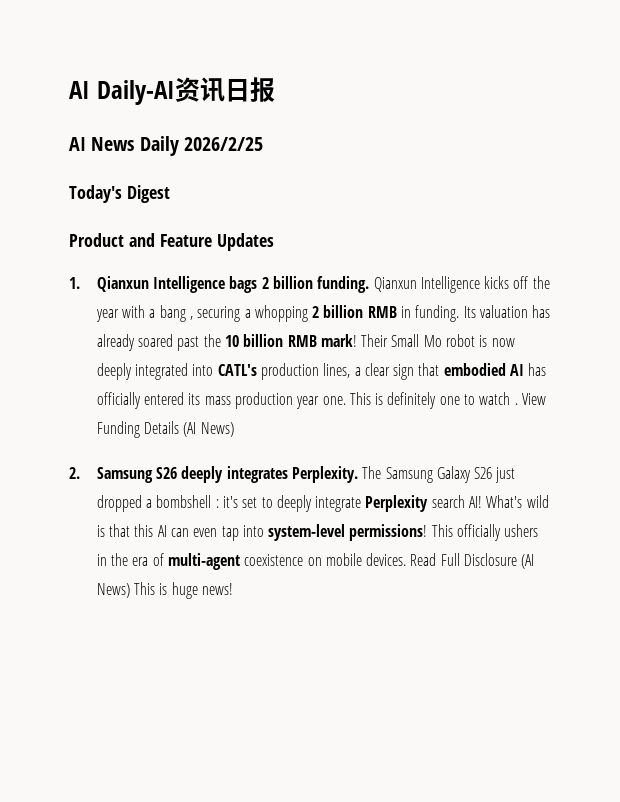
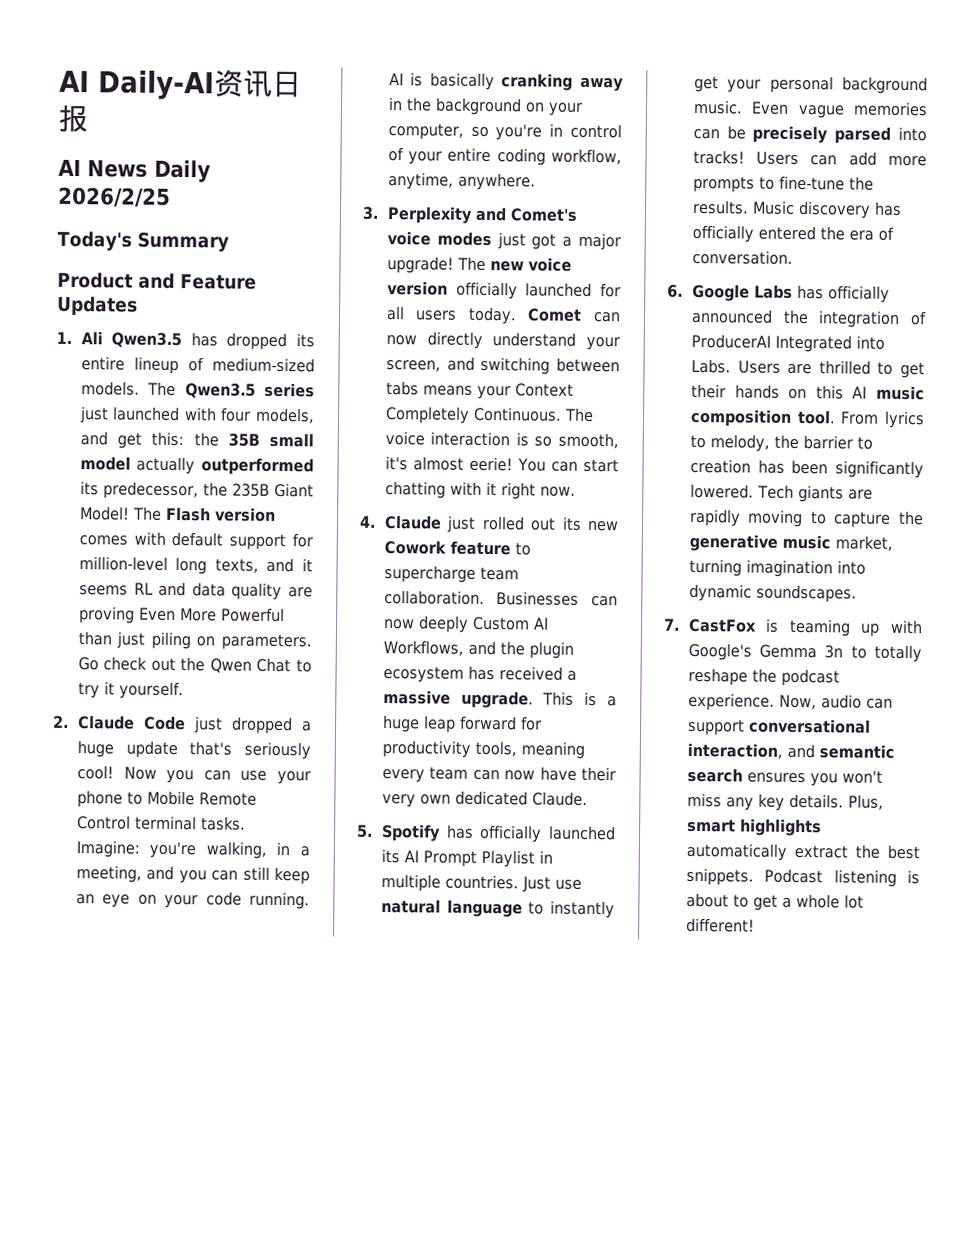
[126,185,170,203] Digest -> [136,231,229,253] Summary
[96,276,550,293] [95,305,551,322] [96,334,515,351] [96,363,547,380] [96,392,547,409] [96,421,234,438] [69,466,516,483] [96,495,549,512] [96,524,539,541] [96,553,535,570] [96,582,233,599] Qianxun Intelligence bags 2 billion funding. Qianxun Intelligence kicks off the year with a bang , securing a whopping 2 billion RMB in funding. Its valuation has already soared past the 10 billion RMB mark! Their Small Mo robot is now deeply integrated into CATL's production lines, a clear sign that embodied AI has officially entered its mass production year one. This is definitely one to watch . View Funding Details (AI News) // 2. Samsung S26 deeply integrates Perplexity. The Samsung Galaxy S26 just dropped a bombshell : it's set to deeply integrate Perplexity search AI! What's wild is that this AI can even tap into system-level permissions! This officially ushers in the era of multi-agent coexistence on mobile devices. Read Full Disclosure (AI News) This is huge news! -> [80,331,315,351] [80,356,315,375] [80,381,315,399] [78,406,315,424] [79,431,314,449] [79,456,314,476] [79,481,314,500] [79,506,276,522] [78,531,313,551] [78,556,313,575] [78,581,313,601] [78,606,285,624] [77,631,312,651] [77,656,312,674] [77,681,184,700] [53,715,312,735] [76,740,311,760] [76,765,311,785] [76,790,257,808] [76,815,246,831] [75,840,310,859] [75,865,310,885] [75,891,310,910] [388,72,624,92] [387,97,583,116] [387,123,622,141] [387,147,622,166] [387,172,536,191] [362,206,578,224] [386,231,621,251] [386,256,572,274] [386,281,621,300] [385,306,621,325] [385,331,620,351] [385,356,620,375] [385,381,574,400] [384,406,594,424] [384,431,619,449] [384,456,619,473] [384,480,576,500] [359,514,619,533] [383,539,531,556] [383,564,519,583] [383,589,618,607] [382,615,549,633] [382,639,574,659] [382,665,577,683] [382,689,617,709] [382,714,542,733] [381,739,585,759] [381,766,616,783] [381,790,588,808] [356,823,616,843] [380,848,553,868] [380,873,582,893] [380,898,615,919] [693,75,928,95] [692,99,928,119] [692,125,927,144] [692,149,927,167] [692,175,874,193] [691,199,902,219] [691,224,894,243] [691,249,793,265] [667,283,890,303] [690,308,927,328] [690,333,885,353] [690,358,925,379] [690,383,925,401] [689,408,925,429] [689,434,873,452] [689,458,924,479] [689,483,873,503] [688,508,924,528] [688,533,893,552] [688,558,866,578] [688,583,857,603] [663,618,923,637] [687,642,922,663] [687,667,840,687] [687,692,893,711] [686,718,871,736] [686,742,895,759] [686,767,883,787] [686,792,884,811] [686,818,822,837] [685,842,920,861] [685,867,920,887] [685,892,864,911] [685,917,755,933] Ali Qwen3.5 has dropped its entire lineup of medium-sized models. The Qwen3.5 series just launched with four models, and get this: the 35B small model actually outperformed its predecessor, the 235B Giant Model! The Flash version comes with default support for million-level long texts, and it seems RL and data quality are proving Even More Powerful than just piling on parameters. Go check out the Qwen Chat to try it yourself. // 2. Claude Code just dropped a huge update that's seriously cool! Now you can use your phone to Mobile Remote Control terminal tasks. Imagine: you're walking, in a meeting, and you can still keep an eye on your code running. AI is basically cranking away in the background on your computer, so you're in control of your entire coding workflow, anytime, anywhere. // 3. Perplexity and Comet's voice modes just got a major upgrade! The new voice version officially launched for all users today. Comet can now directly understand your screen, and switching between tabs means your Context Completely Continuous. The voice interaction is so smooth, it's almost eerie! You can start chatting with it right now. // 4. Claude just rolled out its new Cowork feature to supercharge team collaboration. Businesses can now deeply Custom AI Workflows, and the plugin ecosystem has received a massive upgrade. This is a huge leap forward for productivity tools, meaning every team can now have their very own dedicated Claude. // 5. Spotify has officially launched its AI Prompt Playlist in multiple countries. Just use natural language to instantly get your personal background music. Even vague memories can be precisely parsed into tracks! Users can add more prompts to fine-tune the results. Music discovery has officially entered the era of conversation. // 6. Google Labs has officially announced the integration of ProducerAI Integrated into Labs. Users are thrilled to get their hands on this AI music composition tool. From lyrics to melody, the barrier to creation has been significantly lowered. Tech giants are rapidly moving to capture the generative music market, turning imagination into dynamic soundscapes. // 7. CastFox is teaming up with Google's Gemma 3n to totally reshape the podcast experience. Now, audio can support conversational interaction, and semantic search ensures you won't miss any key details. Plus, smart highlights automatically extract the best snippets. Podcast listening is about to get a whole lot different!

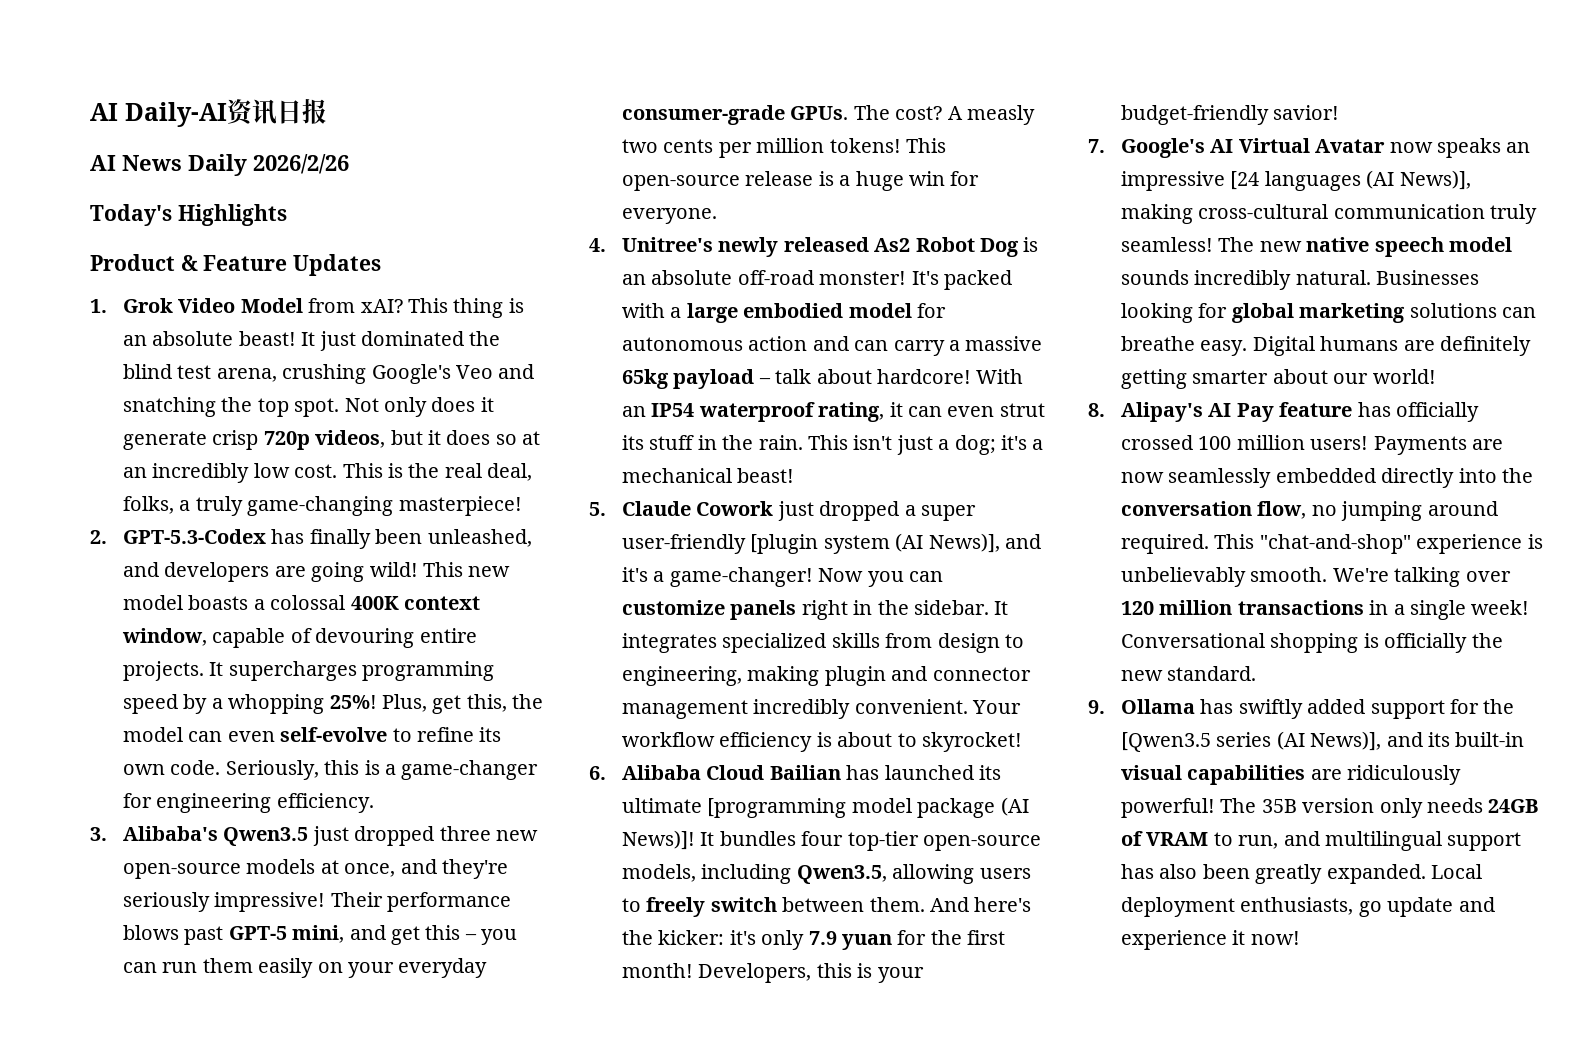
[58,186,171,208] 2026/2/25 -> [253,154,349,174] 2026/2/26
[136,231,229,253] Summary -> [177,204,287,226] Highlights
[138,272,175,289] and -> [180,255,198,271] &
[80,331,315,351] [80,356,315,375] [80,381,315,399] [78,406,315,424] [79,431,314,449] [79,456,314,476] [79,481,314,500] [79,506,276,522] [78,531,313,551] [78,556,313,575] [78,581,313,601] [78,606,285,624] [77,631,312,651] [77,656,312,674] [77,681,184,700] [53,715,312,735] [76,740,311,760] [76,765,311,785] [76,790,257,808] [76,815,246,831] [75,840,310,859] [75,865,310,885] [75,891,310,910] [388,72,624,92] [387,97,583,116] [387,123,622,141] [387,147,622,166] [387,172,536,191] [362,206,578,224] [386,231,621,251] [386,256,572,274] [386,281,621,300] [385,306,621,325] [385,331,620,351] [385,356,620,375] [385,381,574,400] [384,406,594,424] [384,431,619,449] [384,456,619,473] [384,480,576,500] [359,514,619,533] [383,539,531,556] [383,564,519,583] [383,589,618,607] [382,615,549,633] [382,639,574,659] [382,665,577,683] [382,689,617,709] [382,714,542,733] [381,739,585,759] [381,766,616,783] [381,790,588,808] [356,823,616,843] [380,848,553,868] [380,873,582,893] [380,898,615,919] [693,75,928,95] [692,99,928,119] [692,125,927,144] [692,149,927,167] [692,175,874,193] [691,199,902,219] [691,224,894,243] [691,249,793,265] [667,283,890,303] [690,308,927,328] [690,333,885,353] [690,358,925,379] [690,383,925,401] [689,408,925,429] [689,434,873,452] [689,458,924,479] [689,483,873,503] [688,508,924,528] [688,533,893,552] [688,558,866,578] [688,583,857,603] [663,618,923,637] [687,642,922,663] [687,667,840,687] [687,692,893,711] [686,718,871,736] [686,742,895,759] [686,767,883,787] [686,792,884,811] [686,818,822,837] [685,842,920,861] [685,867,920,887] [685,892,864,911] [685,917,755,933] Ali Qwen3.5 has dropped its entire lineup of medium-sized models. The Qwen3.5 series just launched with four models, and get this: the 35B small model actually outperformed its predecessor, the 235B Giant Model! The Flash version comes with default support for million-level long texts, and it seems RL and data quality are proving Even More Powerful than just piling on parameters. Go check out the Qwen Chat to try it yourself. // 2. Claude Code just dropped a huge update that's seriously cool! Now you can use your phone to Mobile Remote Control terminal tasks. Imagine: you're walking, in a meeting, and you can still keep an eye on your code running. AI is basically cranking away in the background on your computer, so you're in control of your entire coding workflow, anytime, anywhere. // 3. Perplexity and Comet's voice modes just got a major upgrade! The new voice version officially launched for all users today. Comet can now directly understand your screen, and switching between tabs means your Context Completely Continuous. The voice interaction is so smooth, it's almost eerie! You can start chatting with it right now. // 4. Claude just rolled out its new Cowork feature to supercharge team collaboration. Businesses can now deeply Custom AI Workflows, and the plugin ecosystem has received a massive upgrade. This is a huge leap forward for productivity tools, meaning every team can now have their very own dedicated Claude. // 5. Spotify has officially launched its AI Prompt Playlist in multiple countries. Just use natural language to instantly get your personal background music. Even vague memories can be precisely parsed into tracks! Users can add more prompts to fine-tune the results. Music discovery has officially entered the era of conversation. // 6. Google Labs has officially announced the integration of ProducerAI Integrated into Labs. Users are thrilled to get their hands on this AI music composition tool. From lyrics to melody, the barrier to creation has been significantly lowered. Tech giants are rapidly moving to capture the generative music market, turning imagination into dynamic soundscapes. // 7. CastFox is teaming up with Google's Gemma 3n to totally reshape the podcast experience. Now, audio can support conversational interaction, and semantic search ensures you won't miss any key details. Plus, smart highlights automatically extract the best snippets. Podcast listening is about to get a whole lot different! -> [122,298,524,318] [122,331,501,351] [122,364,535,384] [122,397,494,417] [122,430,541,450] [122,463,533,483] [122,496,522,516] [90,529,532,549] [122,562,511,582] [122,595,480,610] [121,628,477,648] [122,661,495,681] [122,694,544,714] [122,727,502,742] [122,760,539,780] [122,793,374,813] [90,826,538,846] [122,859,508,879] [122,892,512,912] [122,925,518,945] [122,958,488,978] [621,105,1035,125] [621,138,946,158] [621,171,980,191] [621,208,717,224] [589,237,1039,257] [621,270,1012,290] [621,303,946,323] [621,336,1043,356] [621,369,1024,389] [621,402,1045,422] [621,435,1044,455] [621,468,795,483] [589,501,976,521] [621,533,1041,554] [621,567,943,587] [621,600,1009,620] [621,633,1024,653] [621,666,1031,686] [621,699,1022,719] [621,732,1022,752] [589,765,1001,780] [621,797,1029,818] [621,830,1041,851] [621,864,1031,884] [621,897,1032,917] [621,930,1006,950] [621,963,924,983] [1120,105,1340,125] [1088,138,1531,158] [1120,170,1471,191] [1120,204,1538,224] [1120,237,1512,257] [1120,270,1480,290] [1120,303,1536,323] [1120,336,1531,356] [1120,369,1436,389] [1088,402,1479,422] [1120,435,1503,455] [1120,468,1533,488] [1120,501,1498,521] [1120,534,1543,554] [1120,567,1511,587] [1120,600,1530,620] [1120,633,1503,653] [1120,666,1257,681] [1088,699,1515,719] [1120,731,1525,752] [1120,765,1462,785] [1120,798,1539,818] [1120,831,1522,851] [1120,864,1482,884] [1120,897,1495,917] [1120,930,1300,950] Grok Video Model from xAI? This thing is an absolute beast! It just dominated the blind test arena, crushing Google's Veo and snatching the top spot. Not only does it generate crisp 720p videos, but it does so at an incredibly low cost. This is the real deal, folks, a truly game-changing masterpiece! // 2. GPT-5.3-Codex has finally been unleashed, and developers are going wild! This new model boasts a colossal 400K context window, capable of devouring entire projects. It supercharges programming speed by a whopping 25%! Plus, get this, the model can even self-evolve to refine its own code. Seriously, this is a game-changer for engineering efficiency. // 3. Alibaba's Qwen3.5 just dropped three new open-source models at once, and they're seriously impressive! Their performance blows past GPT-5 mini, and get this – you can run them easily on your everyday consumer-grade GPUs. The cost? A measly two cents per million tokens! This open-source release is a huge win for everyone. // 4. Unitree's newly released As2 Robot Dog is an absolute off-road monster! It's packed with a large embodied model for autonomous action and can carry a massive 65kg payload – talk about hardcore! With an IP54 waterproof rating, it can even strut its stuff in the rain. This isn't just a dog; it's a mechanical beast! // 5. Claude Cowork just dropped a super user-friendly [plugin system (AI News)], and it's a game-changer! Now you can customize panels right in the sidebar. It integrates specialized skills from design to engineering, making plugin and connector management incredibly convenient. Your workflow efficiency is about to skyrocket! // 6. Alibaba Cloud Bailian has launched its ultimate [programming model package (AI News)]! It bundles four top-tier open-source models, including Qwen3.5, allowing users to freely switch between them. And here's the kicker: it's only 7.9 yuan for the first month! Developers, this is your budget-friendly savior! // 7. Google's AI Virtual Avatar now speaks an impressive [24 languages (AI News)], making cross-cultural communication truly seamless! The new native speech model sounds incredibly natural. Businesses looking for global marketing solutions can breathe easy. Digital humans are definitely getting smarter about our world! // 8. Alipay's AI Pay feature has officially crossed 100 million users! Payments are now seamlessly embedded directly into the conversation flow, no jumping around required. This "chat-and-shop" experience is unbelievably smooth. We're talking over 120 million transactions in a single week! Conversational shopping is officially the new standard. // 9. Ollama has swiftly added support for the [Qwen3.5 series (AI News)], and its built-in visual capabilities are ridiculously powerful! The 35B version only needs 24GB of VRAM to run, and multilingual support has also been greatly expanded. Local deployment enthusiasts, go update and experience it now!

